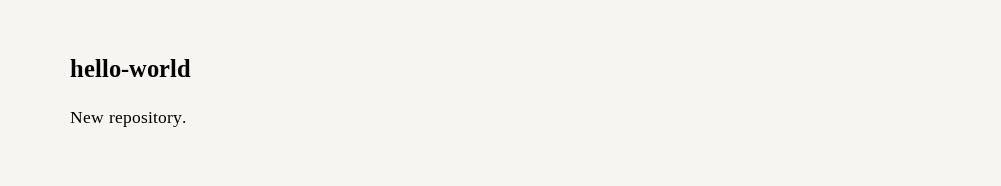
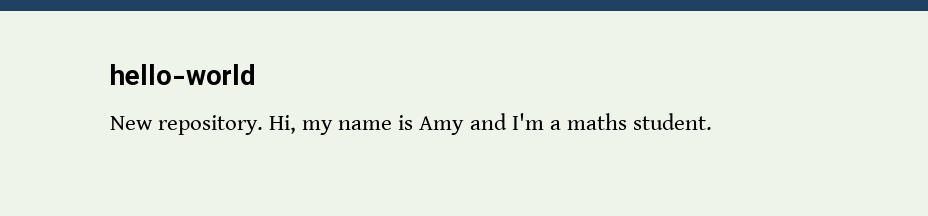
(186, 119) none -> [269,113,712,135] Hi, my name is Amy and I'm a maths student.

